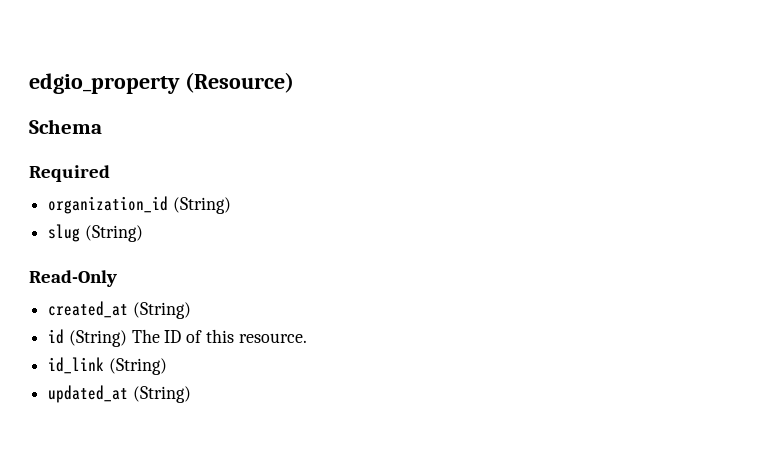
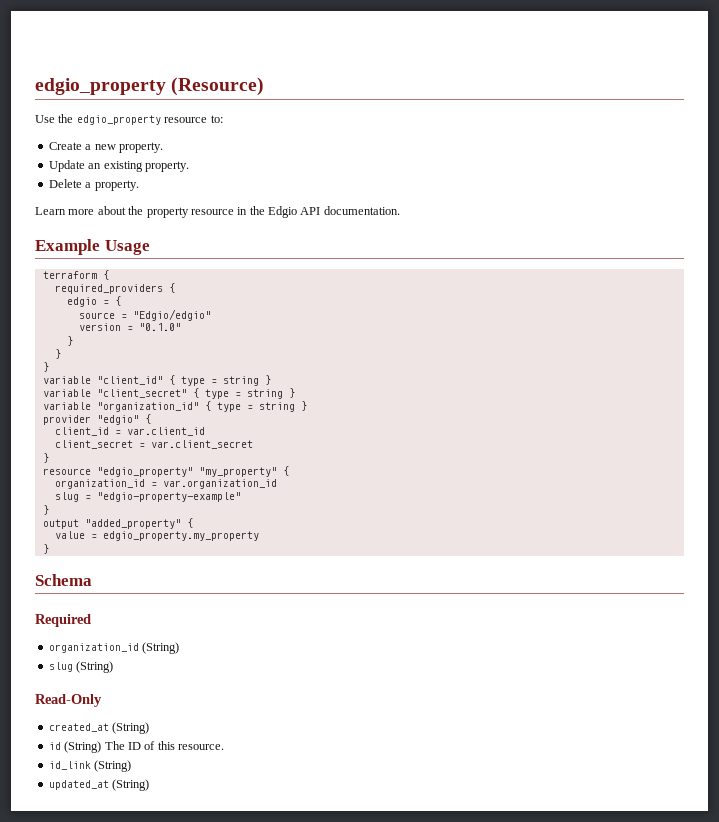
(294, 82) none -> [35,114,223,125] [48,142,163,153] [48,160,189,172] [48,179,139,191] [35,206,400,218] [35,239,150,255] [42,270,109,280] [54,283,175,294] [66,296,121,307] [78,309,211,321] [78,323,181,331] [66,336,73,346] [54,349,61,359] [42,362,49,372] [42,375,271,386] [42,388,295,399] [42,401,307,412] [42,414,151,425] [54,427,205,436] [54,440,253,449] [42,453,49,463] [42,466,289,477] [54,479,277,489] [54,492,241,502] [42,505,49,515] [42,518,193,529] [54,531,259,541] [42,544,49,554] // Use the edgio_property resource to: // Create a new property. // Update an existing property. // Delete a property. // Learn more about the property resource in the Edgio API documentation. // Example Usage // terraform { // required_providers { // edgio = { // source = "Edgio/edgio" // version = "0.1.0" // } // } // } // variable "client_id" { type = string } // variable "client_secret" { type = string } // variable "organization_id" { type = string } // provider "edgio" { // client_id = var.client_id // client_secret = var.client_secret // } // resource "edgio_property" "my_property" { // organization_id = var.organization_id // slug = "edgio-property-example" // } // output "added_property" { // value = edgio_property.my_property // }

